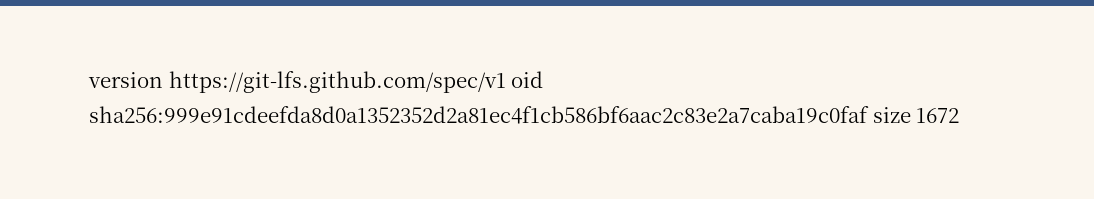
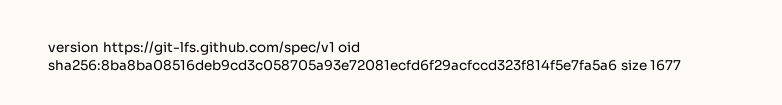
[89,106,960,124] sha256:999e91cdeefda8d0a1352352d2a81ec4f1cb586bf6aac2c83e2a7caba19c0faf size 1672 -> [48,59,682,71] sha256:8ba8ba08516deb9cd3c058705a93e72081ecfd6f29acfccd323f814f5e7fa5a6 size 1677

